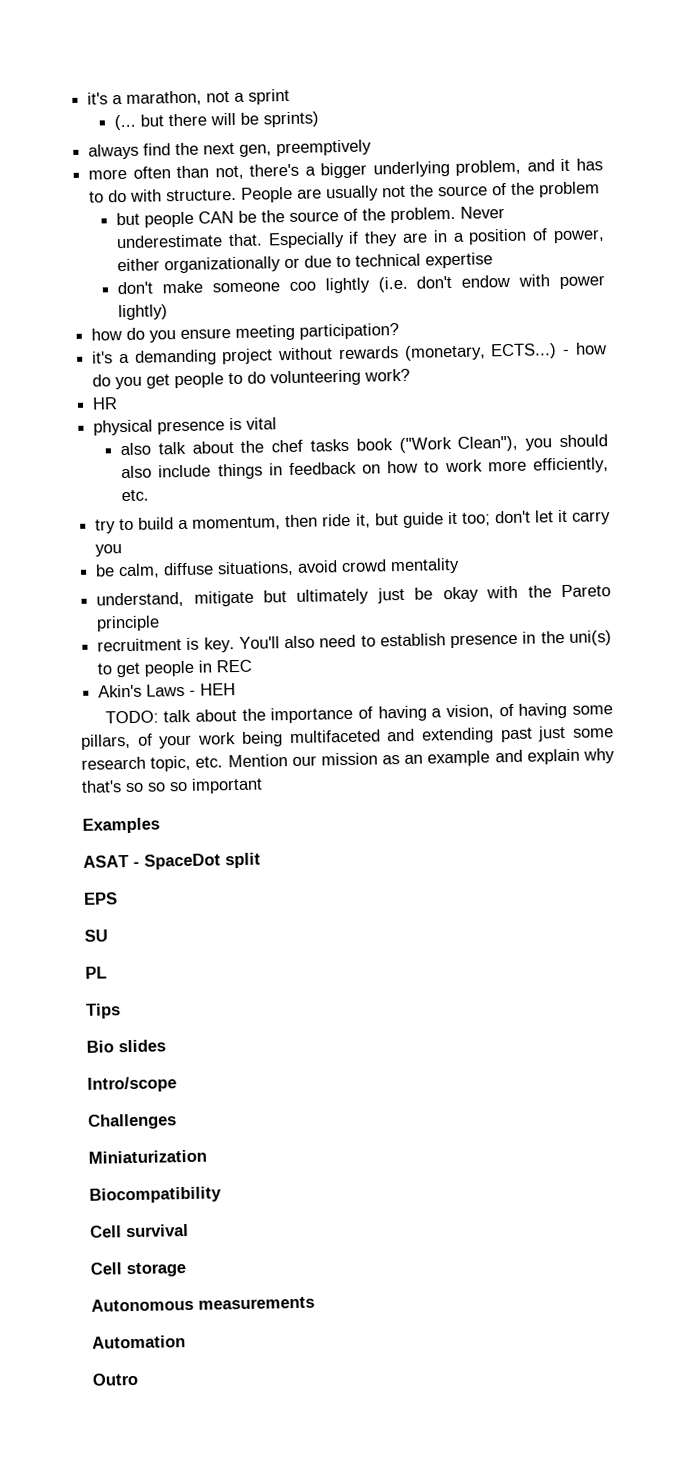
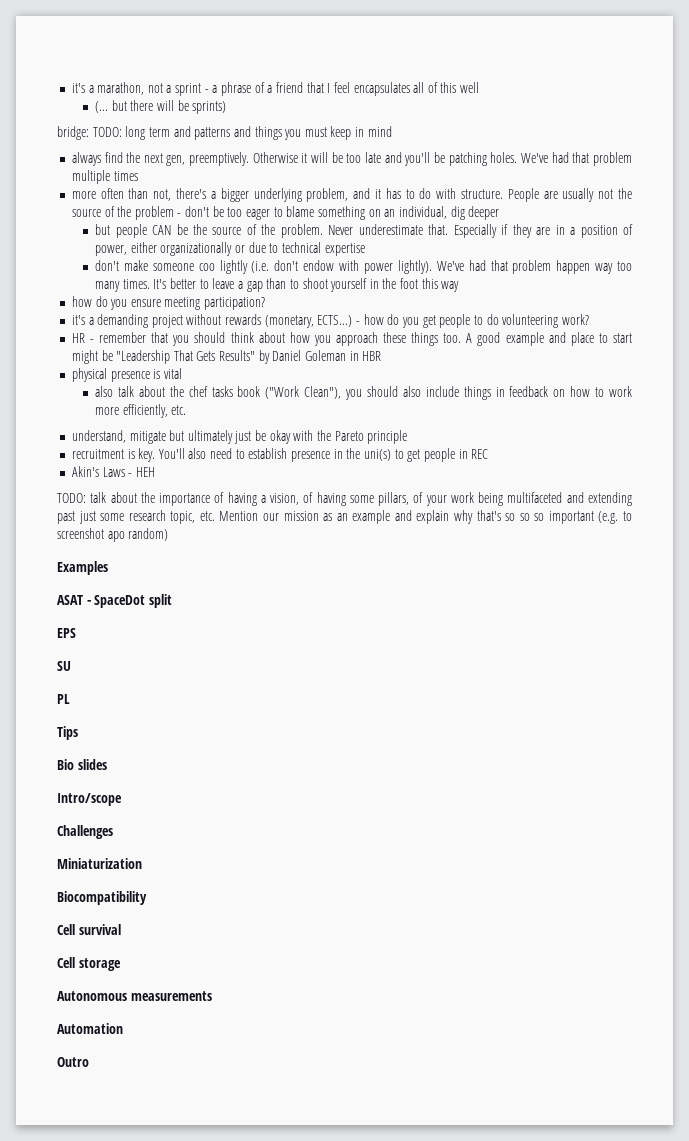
(291, 96) none -> [204,82,480,96] - a phrase of a friend that I feel encapsulates all of this well
(320, 119) none -> [57,126,392,140] // bridge: TODO: long term and patterns and things you must keep in mind
[276,139,373,157] preemptively -> [189,152,633,166] [71,170,138,184] preemptively. Otherwise it will be too late and you'll be patching holes. We've had that problem multiple times
(601, 189) none -> [177,206,500,220] - don't be too eager to blame something on an individual, dig deeper
[118,304,169,321] lightly) -> [397,260,632,274] [95,278,460,292] lightly). We've had that problem happen way too many times. It's better to leave a gap than to shoot yourself in the foot this way
(119, 403) none -> [89,332,632,346] [71,350,382,364] - remember that you should think about how you approach these things too. A good example and place to start might be "Leadership That Gets Results" by Daniel Goleman in HBR
[95,509,611,534] [95,544,123,557] [95,557,461,579] // try to build a momentum, then ride it, but guide it too; don't let it carry you // be calm, diffuse situations, avoid crowd mentality -> (187, 410) none
(263, 785) none -> [598,511,632,524] [57,528,169,542] (e.g. to screenshot apo random)

